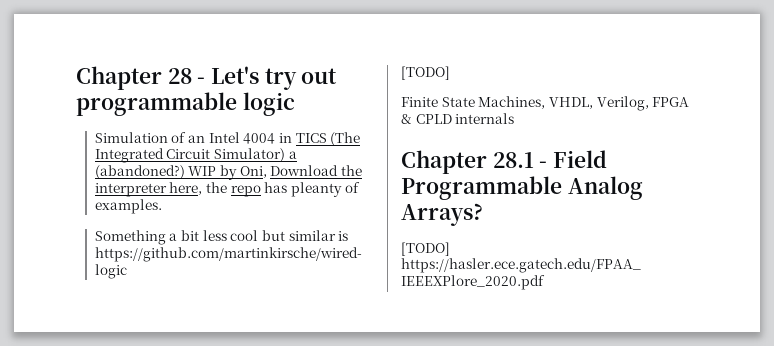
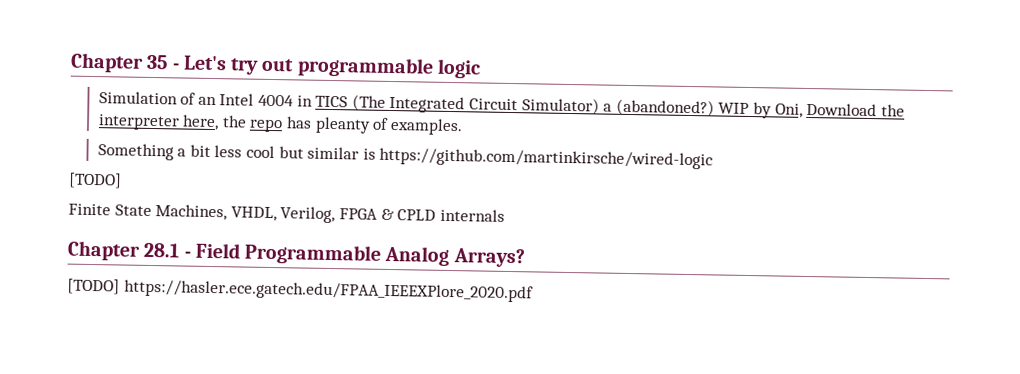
[76,66,192,90] Chapter 28 -> [70,52,169,73] Chapter 35

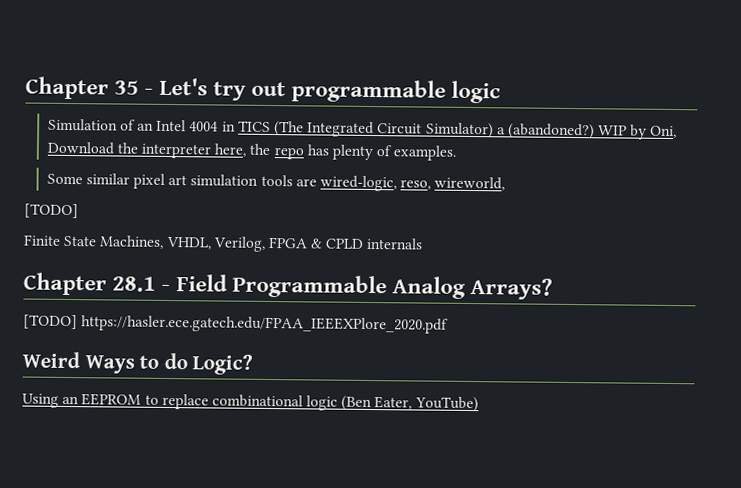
[314,116,371,134] pleanty -> [331,144,373,161] plenty
[97,143,714,170] Something a bit less cool but similar is https://github.com/martinkirsche/wired-logic -> [46,173,506,192] Some similar pixel art simulation tools are wired-logic, reso, wireworld,
(534, 291) none -> [22,351,254,375] [22,393,479,413] // Weird Ways to do Logic? // Using an EEPROM to replace combinational logic (Ben Eater, YouTube)

